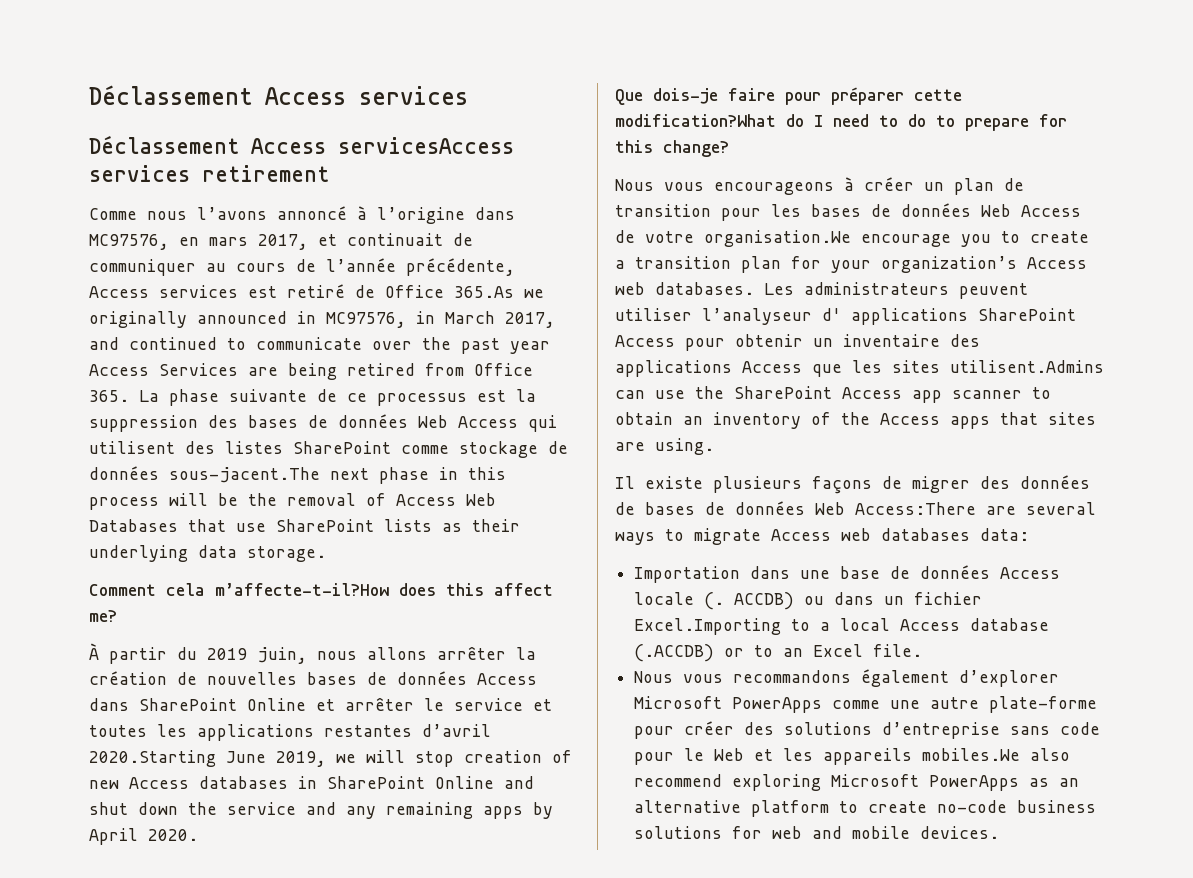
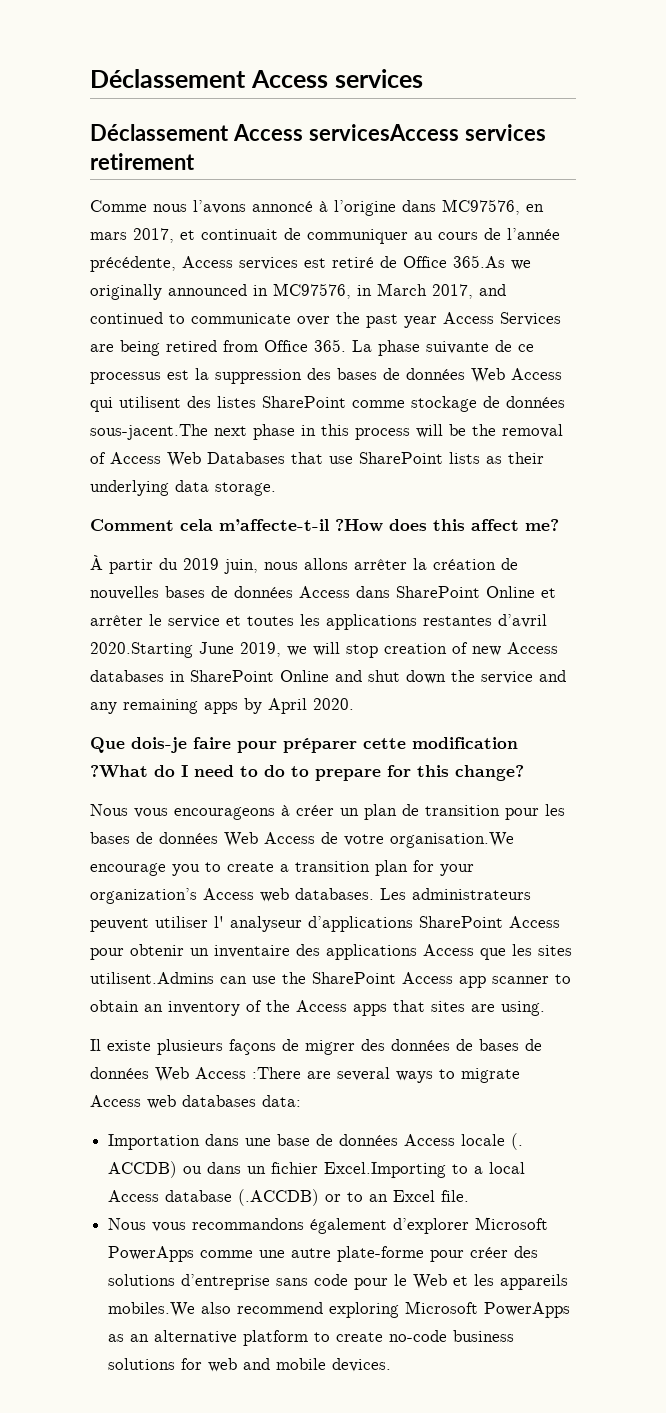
[215,583,389,596] m’affecte-t-il?How -> [219,519,383,532] m’affecte-t-il ?How
[615,114,776,127] modification?What -> [412,737,518,749] [90,765,148,778] modification ?What
[702,308,968,325] l’analyseur d' applications -> [214,916,413,932] l' analyseur d’applications
[855,502,976,515] Access:There -> [195,1067,301,1079] Access :There

